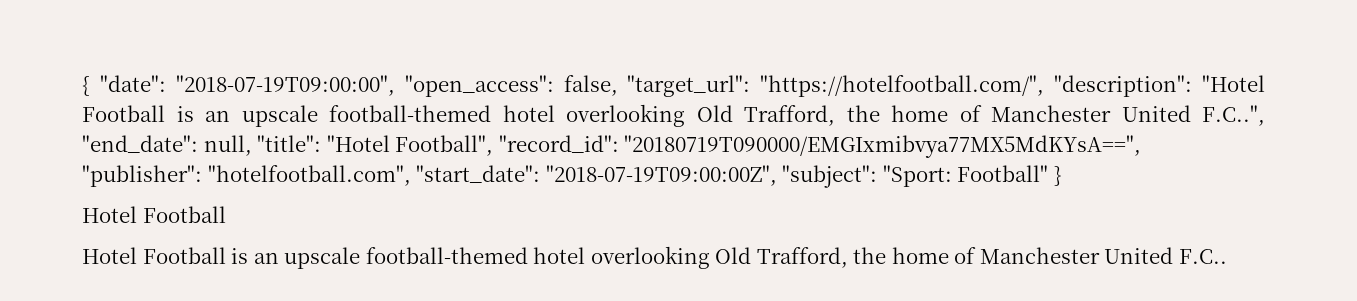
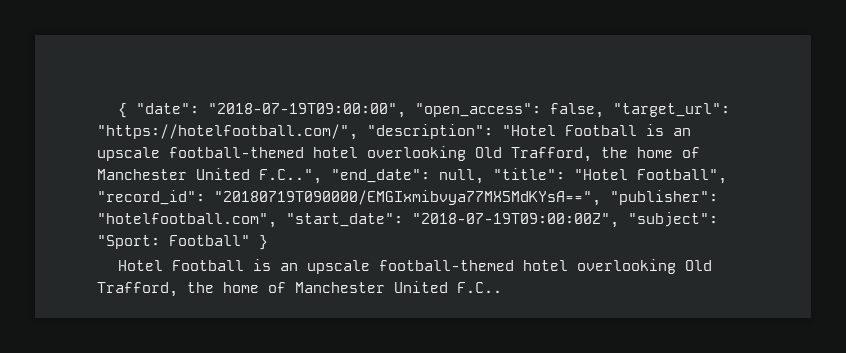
[82,247,226,264] // Hotel Football -> (244, 265) none

